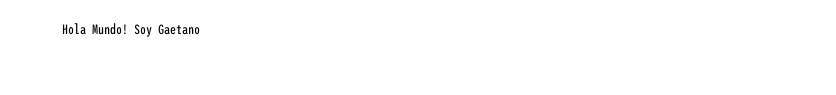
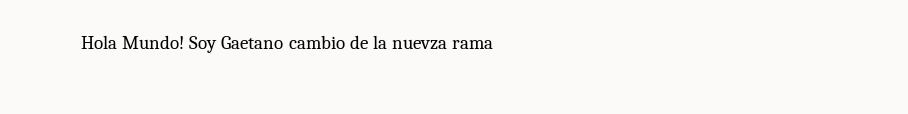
(200, 29) none -> [288,35,494,50] cambio de la nuevza rama

